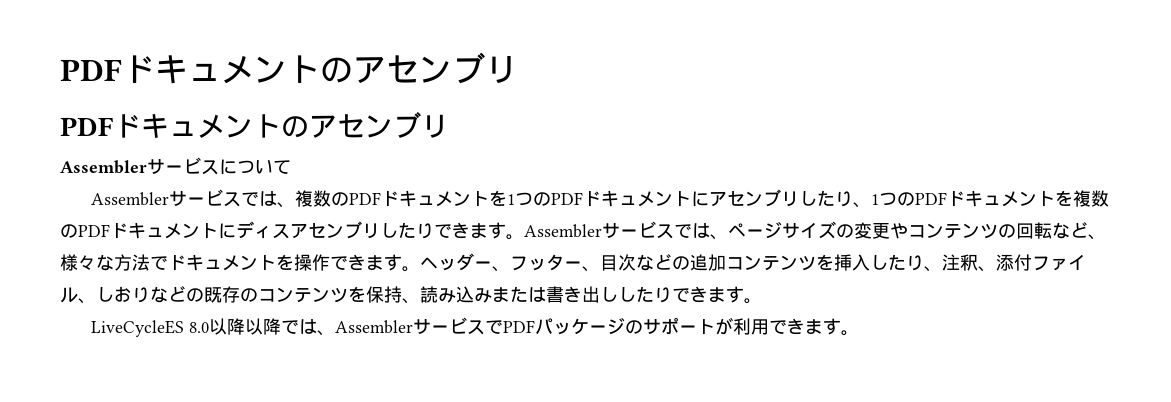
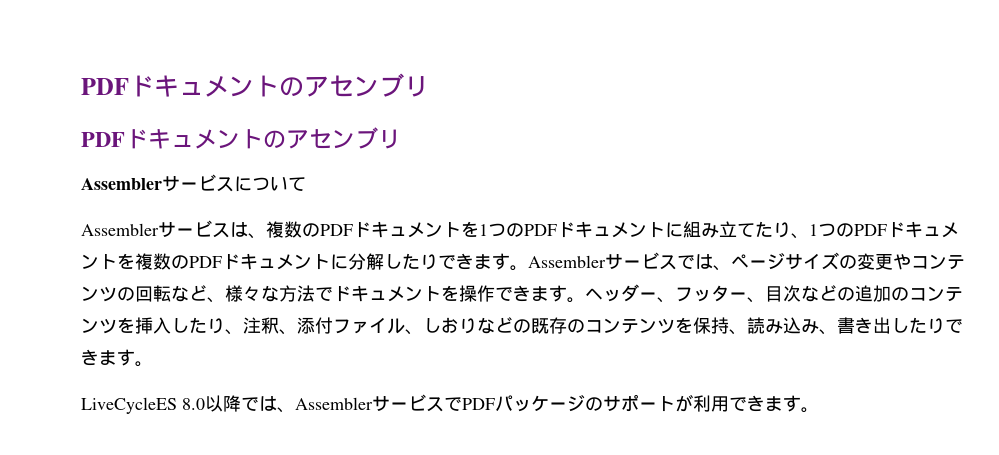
[241,192,260,206] で -> (230, 230) none
[709,189,818,207] アセンブリし -> [683,221,755,238] 組み立て
[236,221,380,239] ディスアセンブリ -> [348,253,384,270] 分解
(726, 262) none -> [891,287,909,301] の
[492,286,546,302] または -> [819,329,837,335] 、
[618,287,636,302] し -> (909, 325) none
[245,318,282,335] 以降 -> (241, 403) none

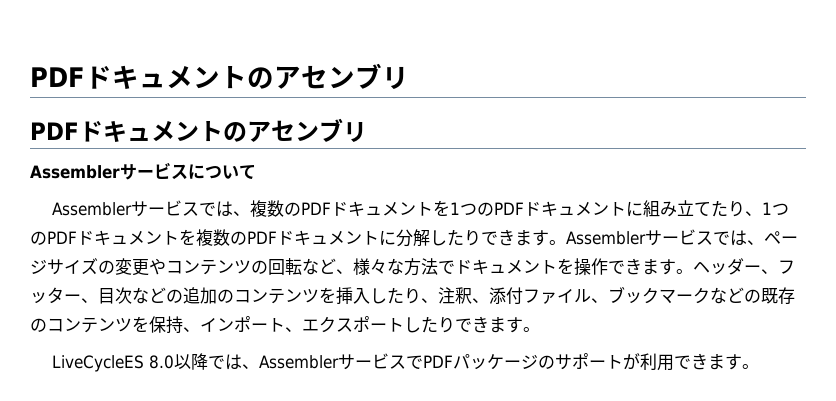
(230, 230) none -> [199,202,217,216] で
[423,317,477,334] しおり -> [608,286,710,304] ブックマーク
[747,317,891,335] 読み込み、書き出 -> [200,316,404,333] インポート、エクスポート

